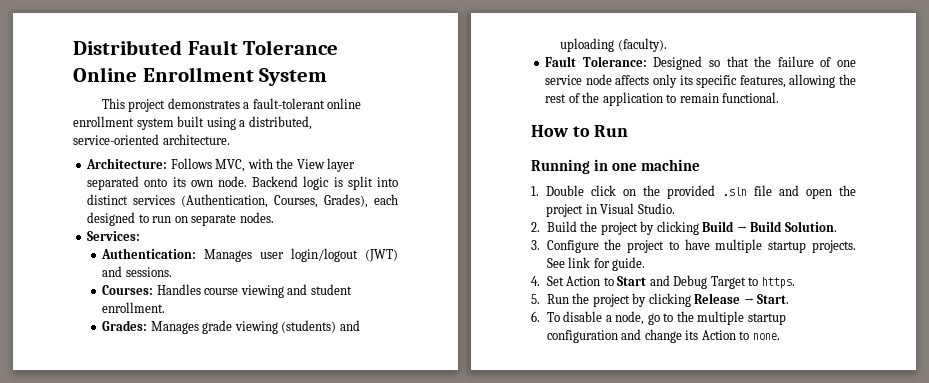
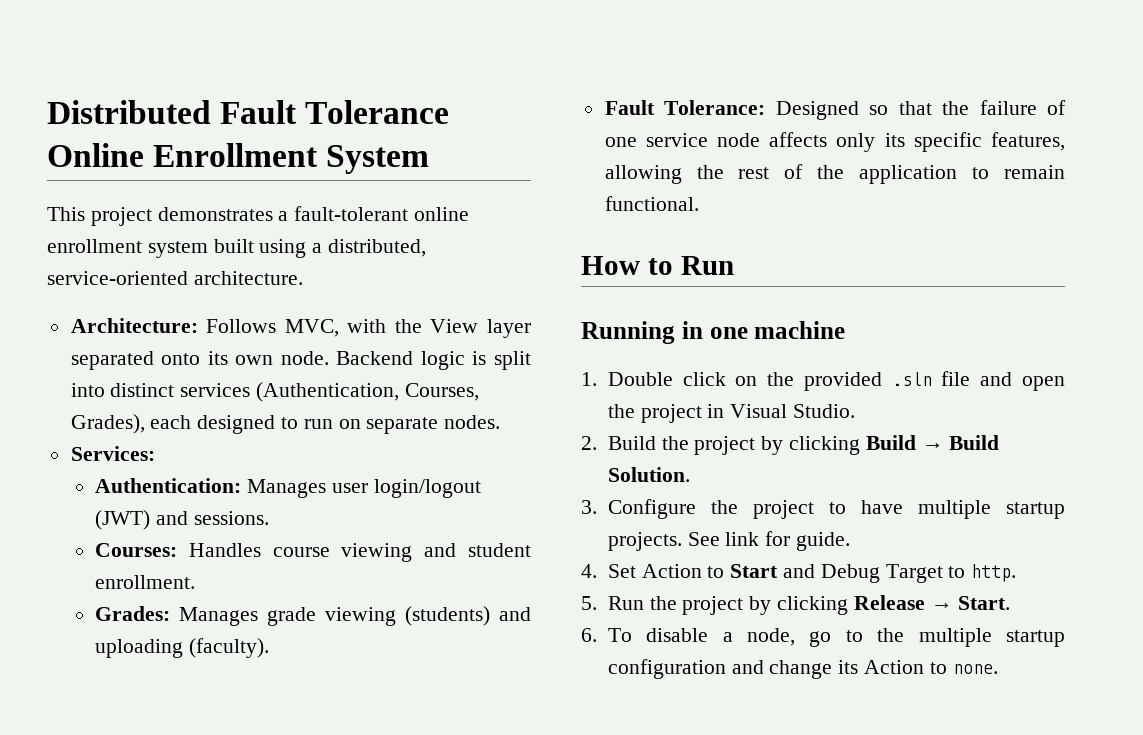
[761,277,795,289] https. -> [971,564,1017,582] http.

